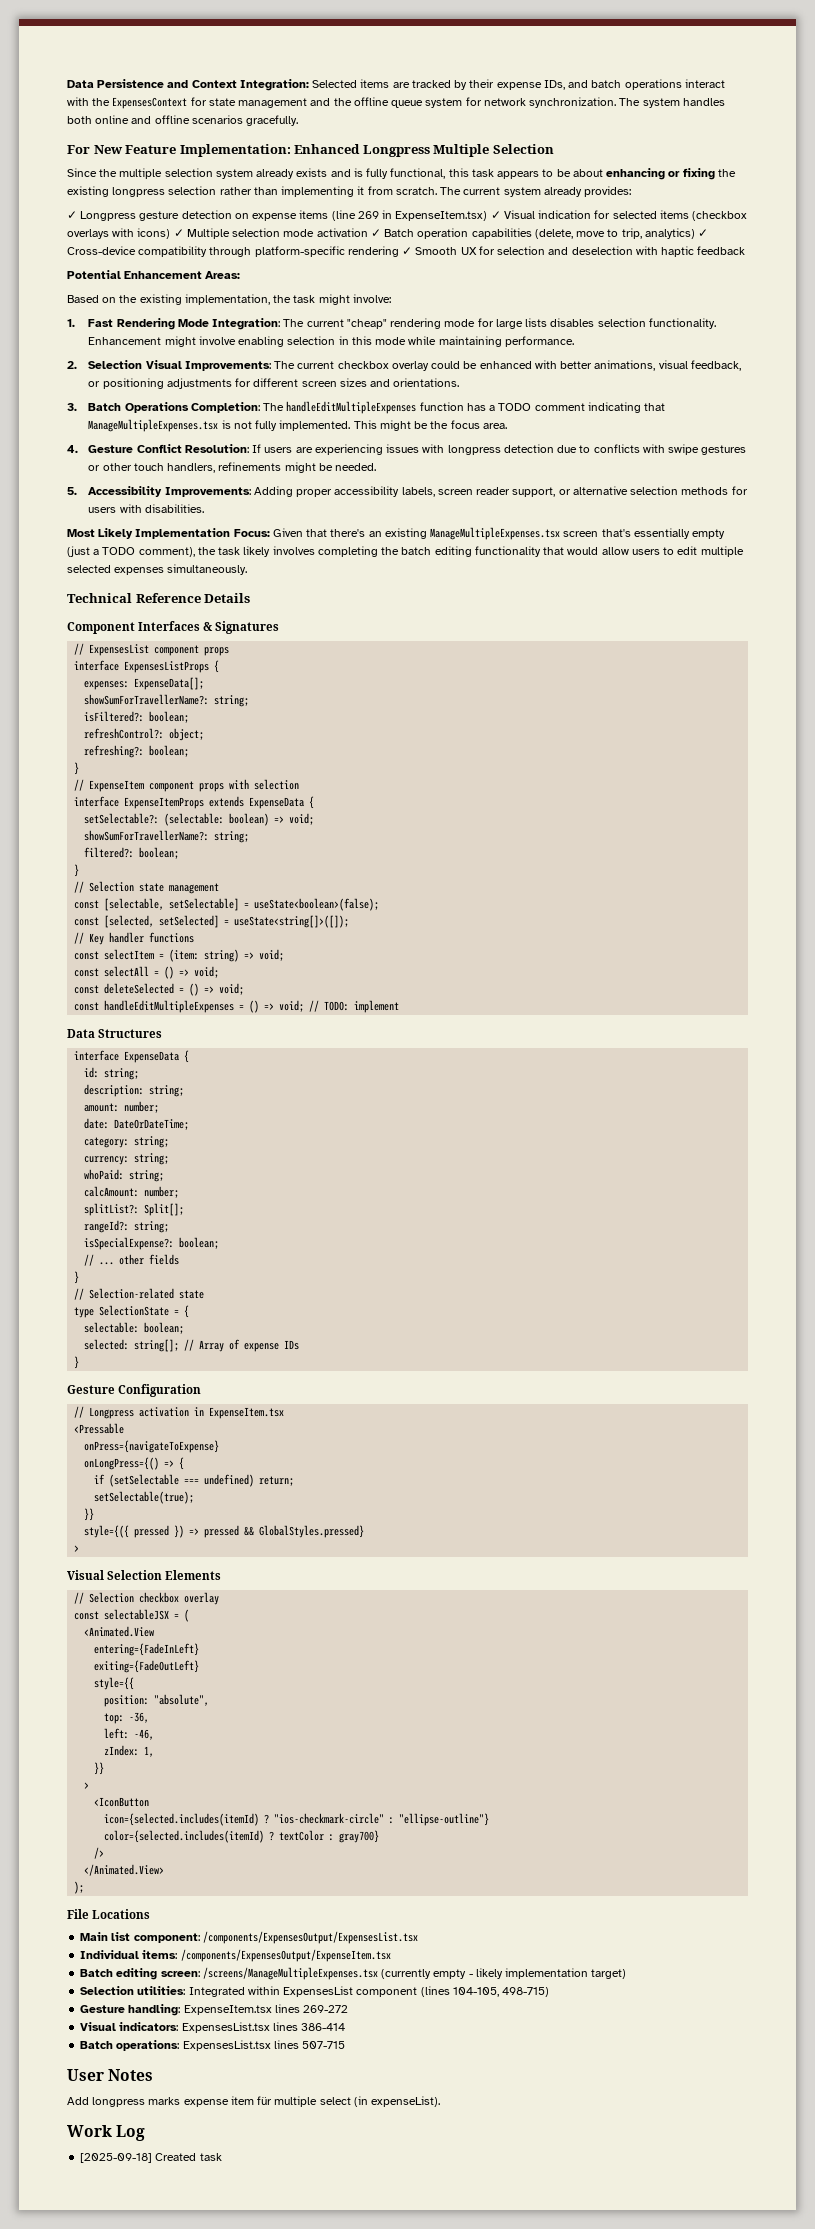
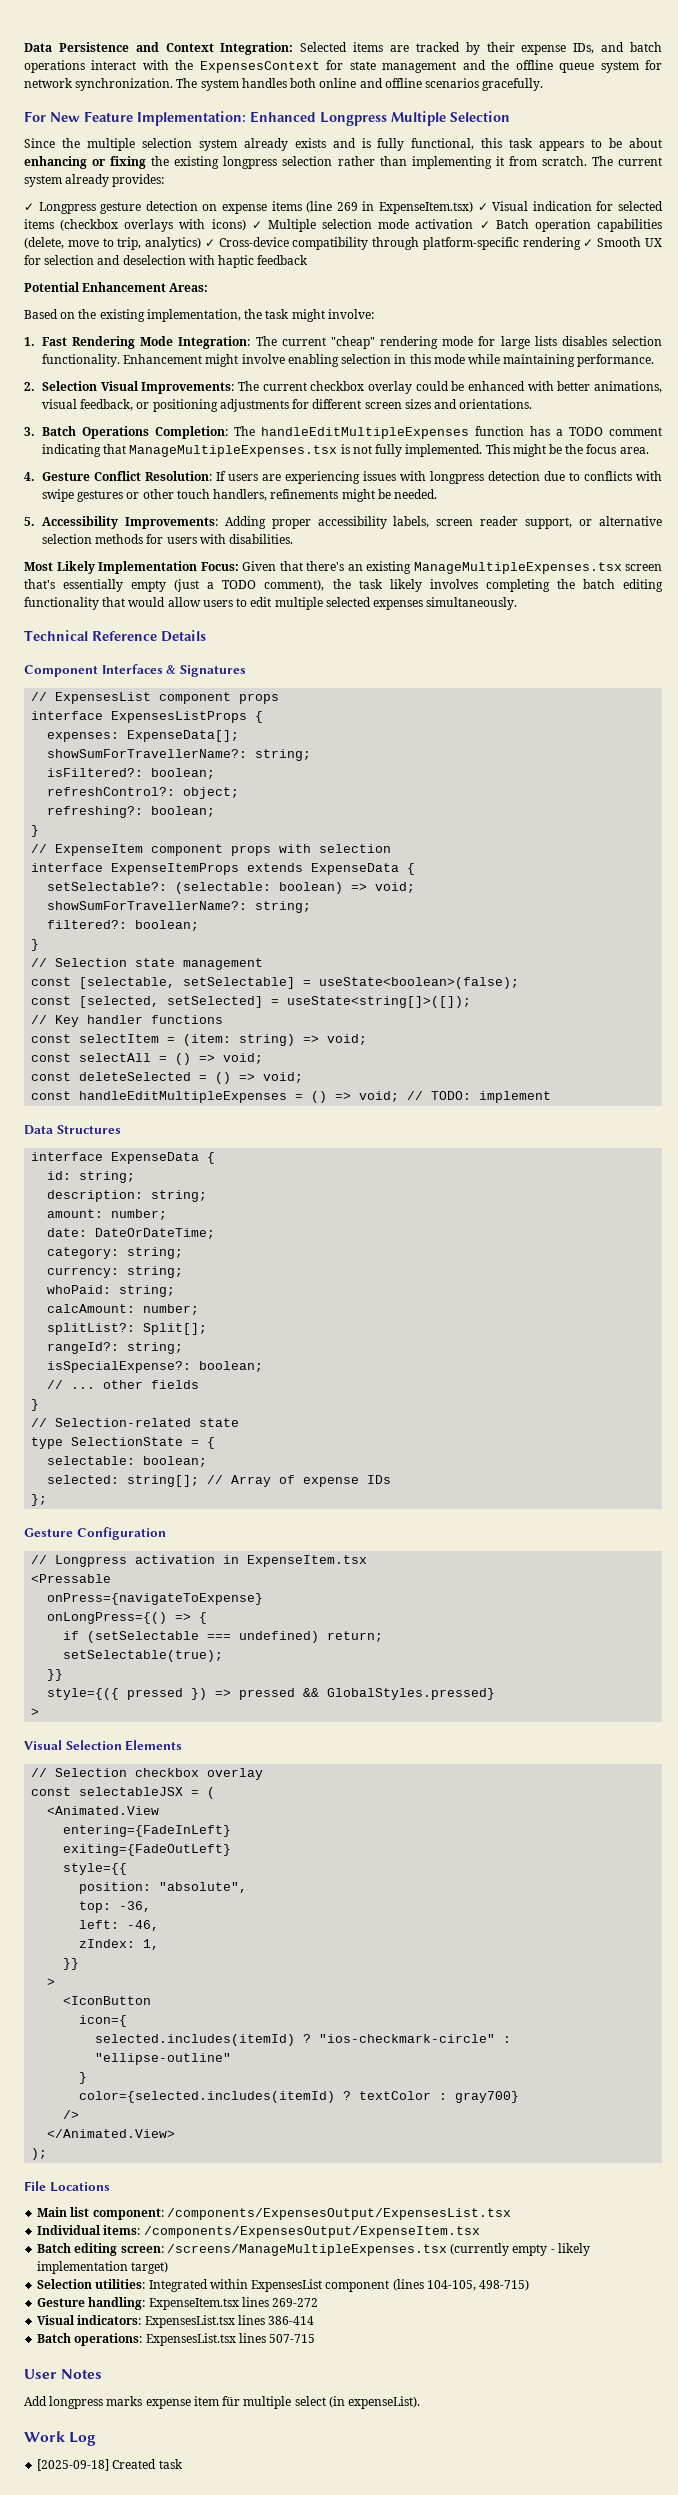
[74,1356,80,1369] } -> [31,1494,48,1506] };
[104,1813,260,1826] icon={selected.includes(itemId) -> [79,2015,128,2027] [95,2034,296,2046] icon={ // selected.includes(itemId)
[399,1813,490,1826] "ellipse-outline"} -> [95,2053,232,2065] [79,2072,88,2084] "ellipse-outline" // }

